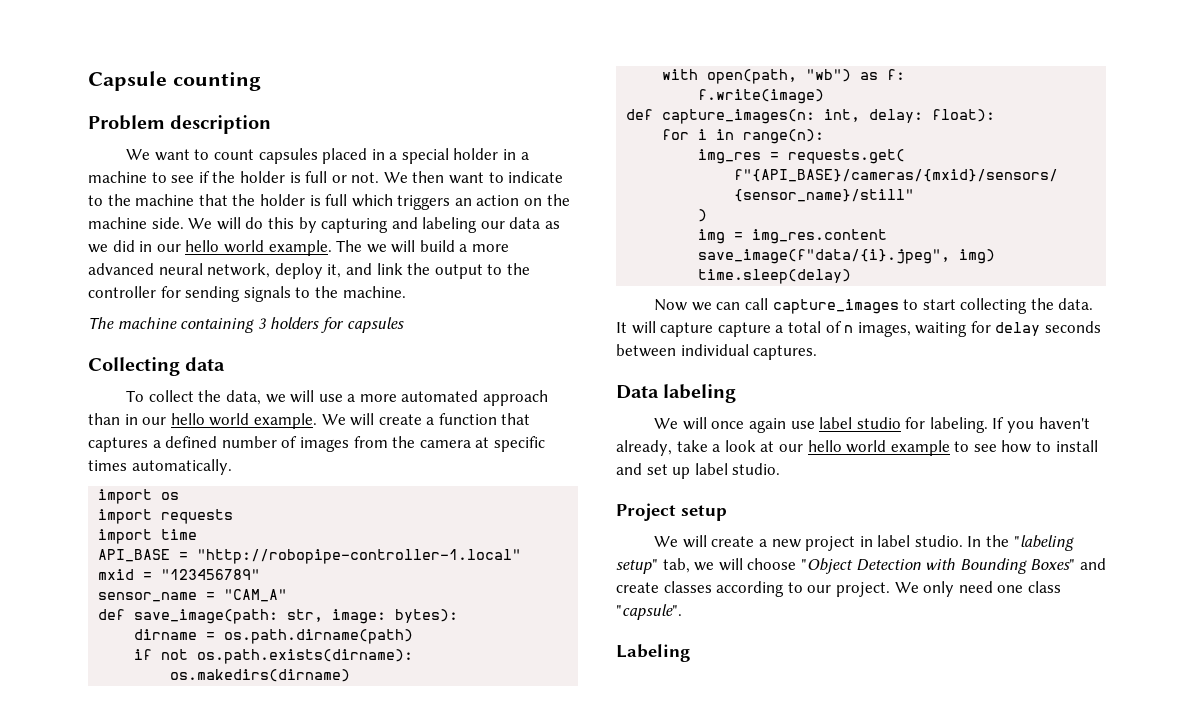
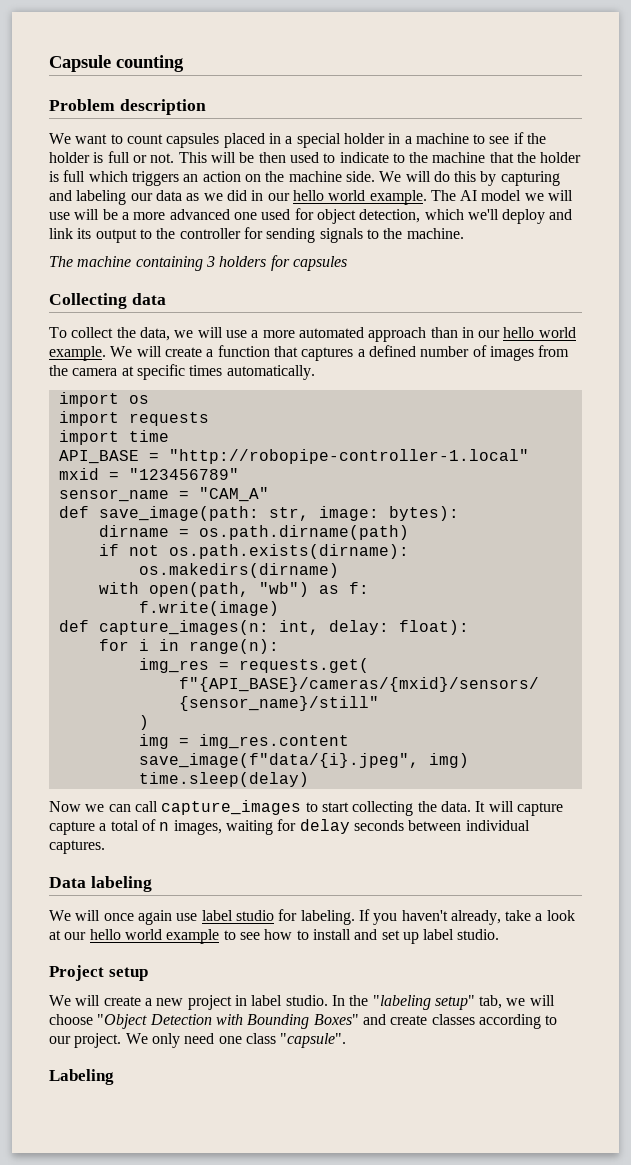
[383,171,485,184] We then want -> [178,152,319,163] This will be then used
[366,240,510,253] [88,263,342,279] we will build a more advanced neural network, deploy it, -> [460,190,574,201] [49,208,546,224] AI model we will use will be a more advanced one used for object detection, which we'll deploy
[407,263,431,275] the -> [77,228,92,239] its

